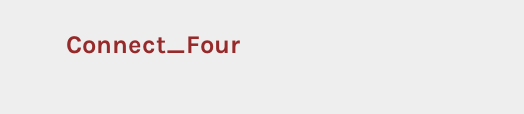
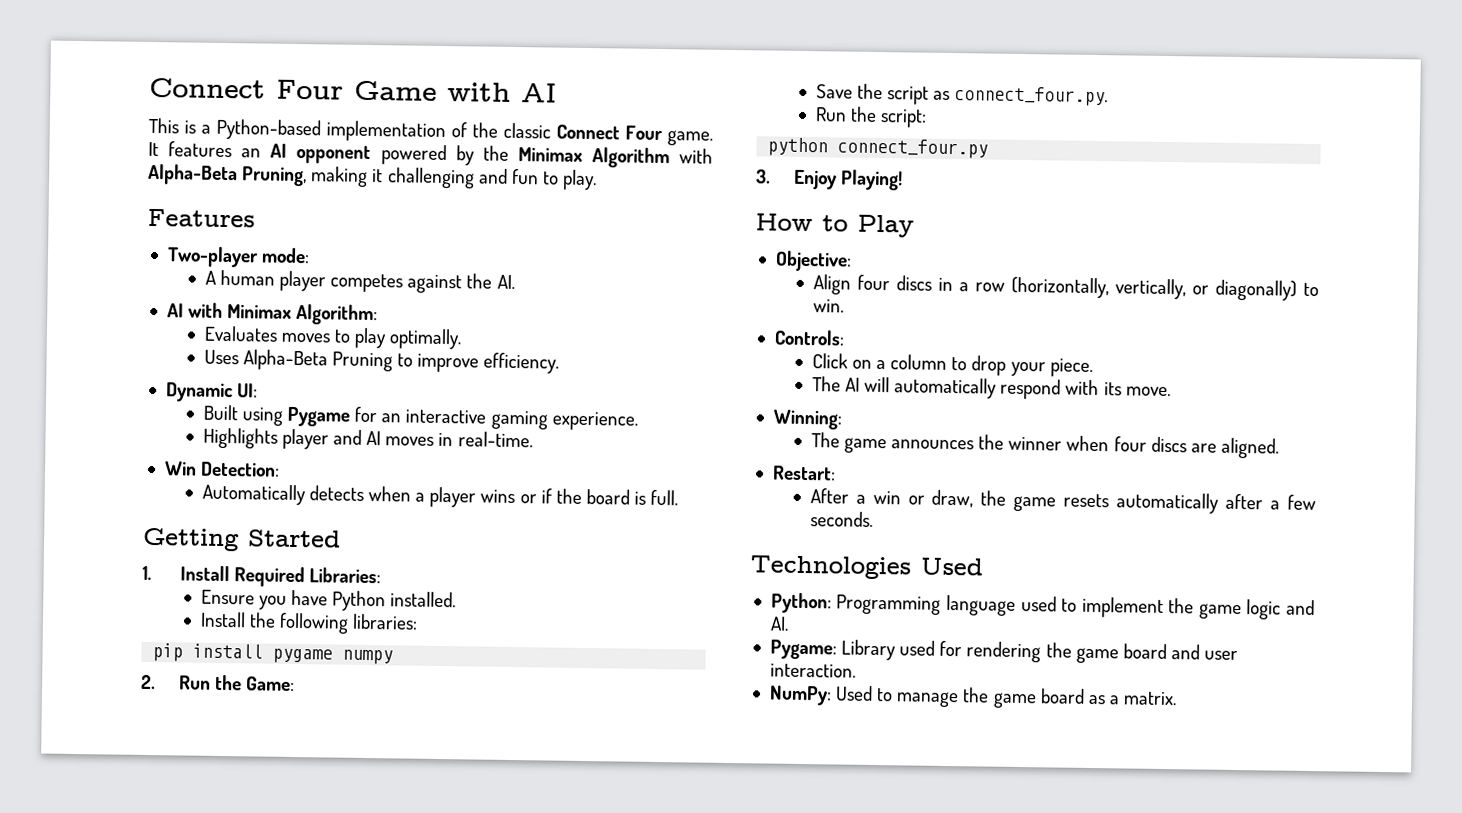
[66,36,240,54] Connect_Four -> [149,77,557,103] [148,117,713,146] [148,141,714,169] [148,163,598,191] [147,208,255,228] [166,246,311,268] [204,269,515,294] [166,302,379,326] [203,325,463,350] [203,349,560,374] [165,382,259,403] [202,404,638,431] [202,427,533,450] [163,461,281,477] [201,483,679,508] [142,527,341,552] [142,565,382,588] [200,589,457,612] [199,611,419,634] [152,643,394,665] [141,674,296,692] [815,83,1109,107] [814,106,927,128] [767,137,989,159] [756,169,903,191] [755,213,914,238] [774,250,852,272] [812,274,1319,301] [812,299,844,313] [773,329,845,346] [811,353,1093,377] [811,376,1171,400] [772,409,842,430] [810,432,1279,459] [771,465,836,481] [809,488,1316,514] [809,511,873,527] [750,555,983,580] [770,592,1315,620] [769,616,789,631] [769,639,1239,664] [769,663,856,678] [768,685,1178,709] Connect Four Game with AI // This is a Python-based implementation of the classic Connect Four game. It features an AI opponent powered by the Minimax Algorithm with Alpha-Beta Pruning, making it challenging and fun to play. // Features // Two-player mode: // A human player competes against the AI. // AI with Minimax Algorithm: // Evaluates moves to play optimally. // Uses Alpha-Beta Pruning to improve efficiency. // Dynamic UI: // Built using Pygame for an interactive gaming experience. // Highlights player and AI moves in real-time. // Win Detection: // Automatically detects when a player wins or if the board is full. // Getting Started // 1. Install Required Libraries: // Ensure you have Python installed. // Install the following libraries: // pip install pygame numpy // 2. Run the Game: // Save the script as connect_four.py. // Run the script: // python connect_four.py // 3. Enjoy Playing! // How to Play // Objective: // Align four discs in a row (horizontally, vertically, or diagonally) to win. // Controls: // Click on a column to drop your piece. // The AI will automatically respond with its move. // Winning: // The game announces the winner when four discs are aligned. // Restart: // After a win or draw, the game resets automatically after a few seconds. // Technologies Used // Python: Programming language used to implement the game logic and AI. // Pygame: Library used for rendering the game board and user interaction. // NumPy: Used to manage the game board as a matrix.

